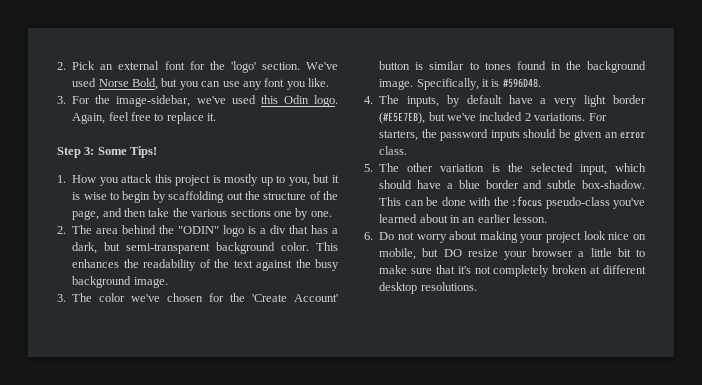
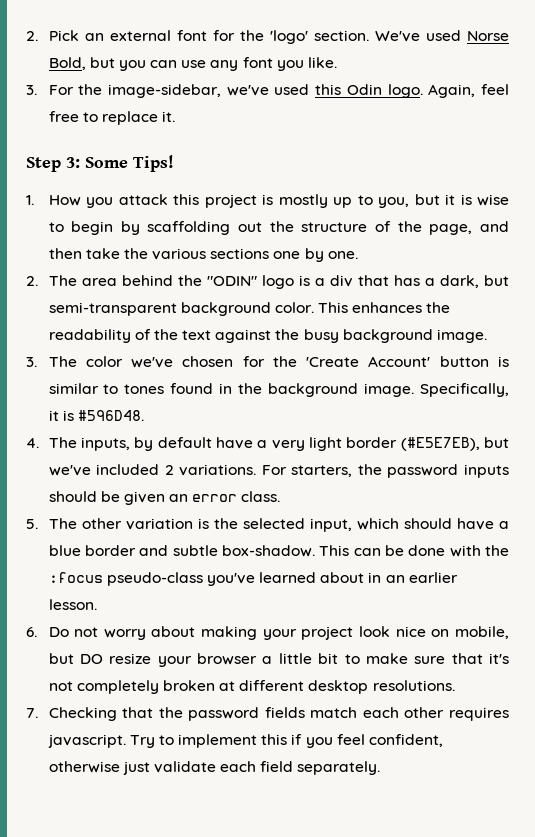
(477, 286) none -> [26,707,510,721] [47,734,444,748] [48,761,381,775] // 7. Checking that the password fields match each other requires javascript. Try to implement this if you feel confident, otherwise just validate each field separately.

